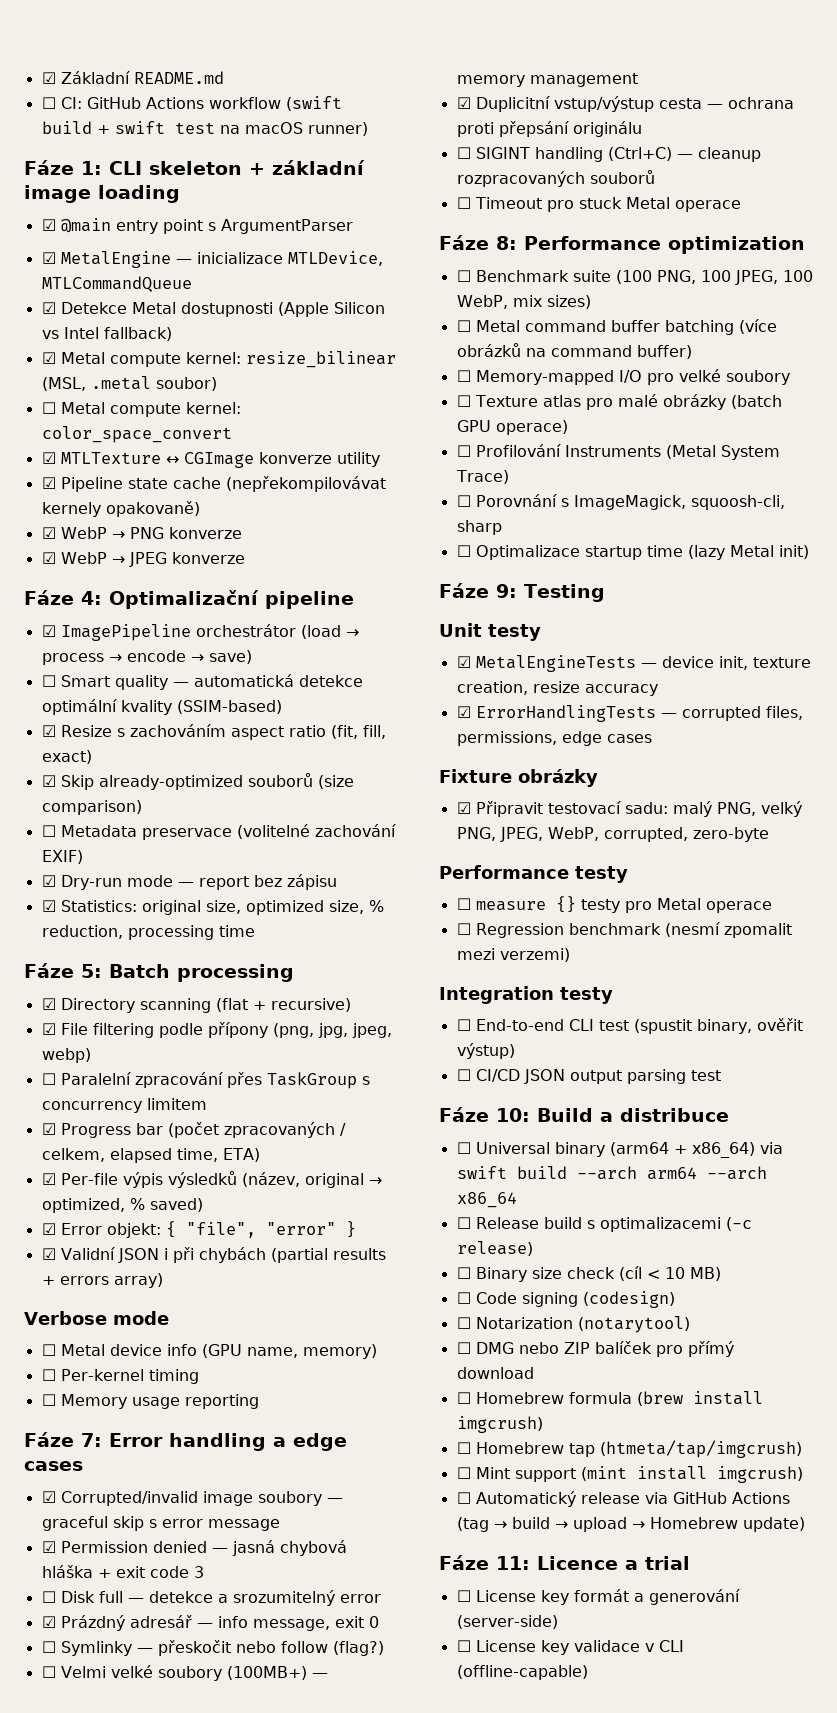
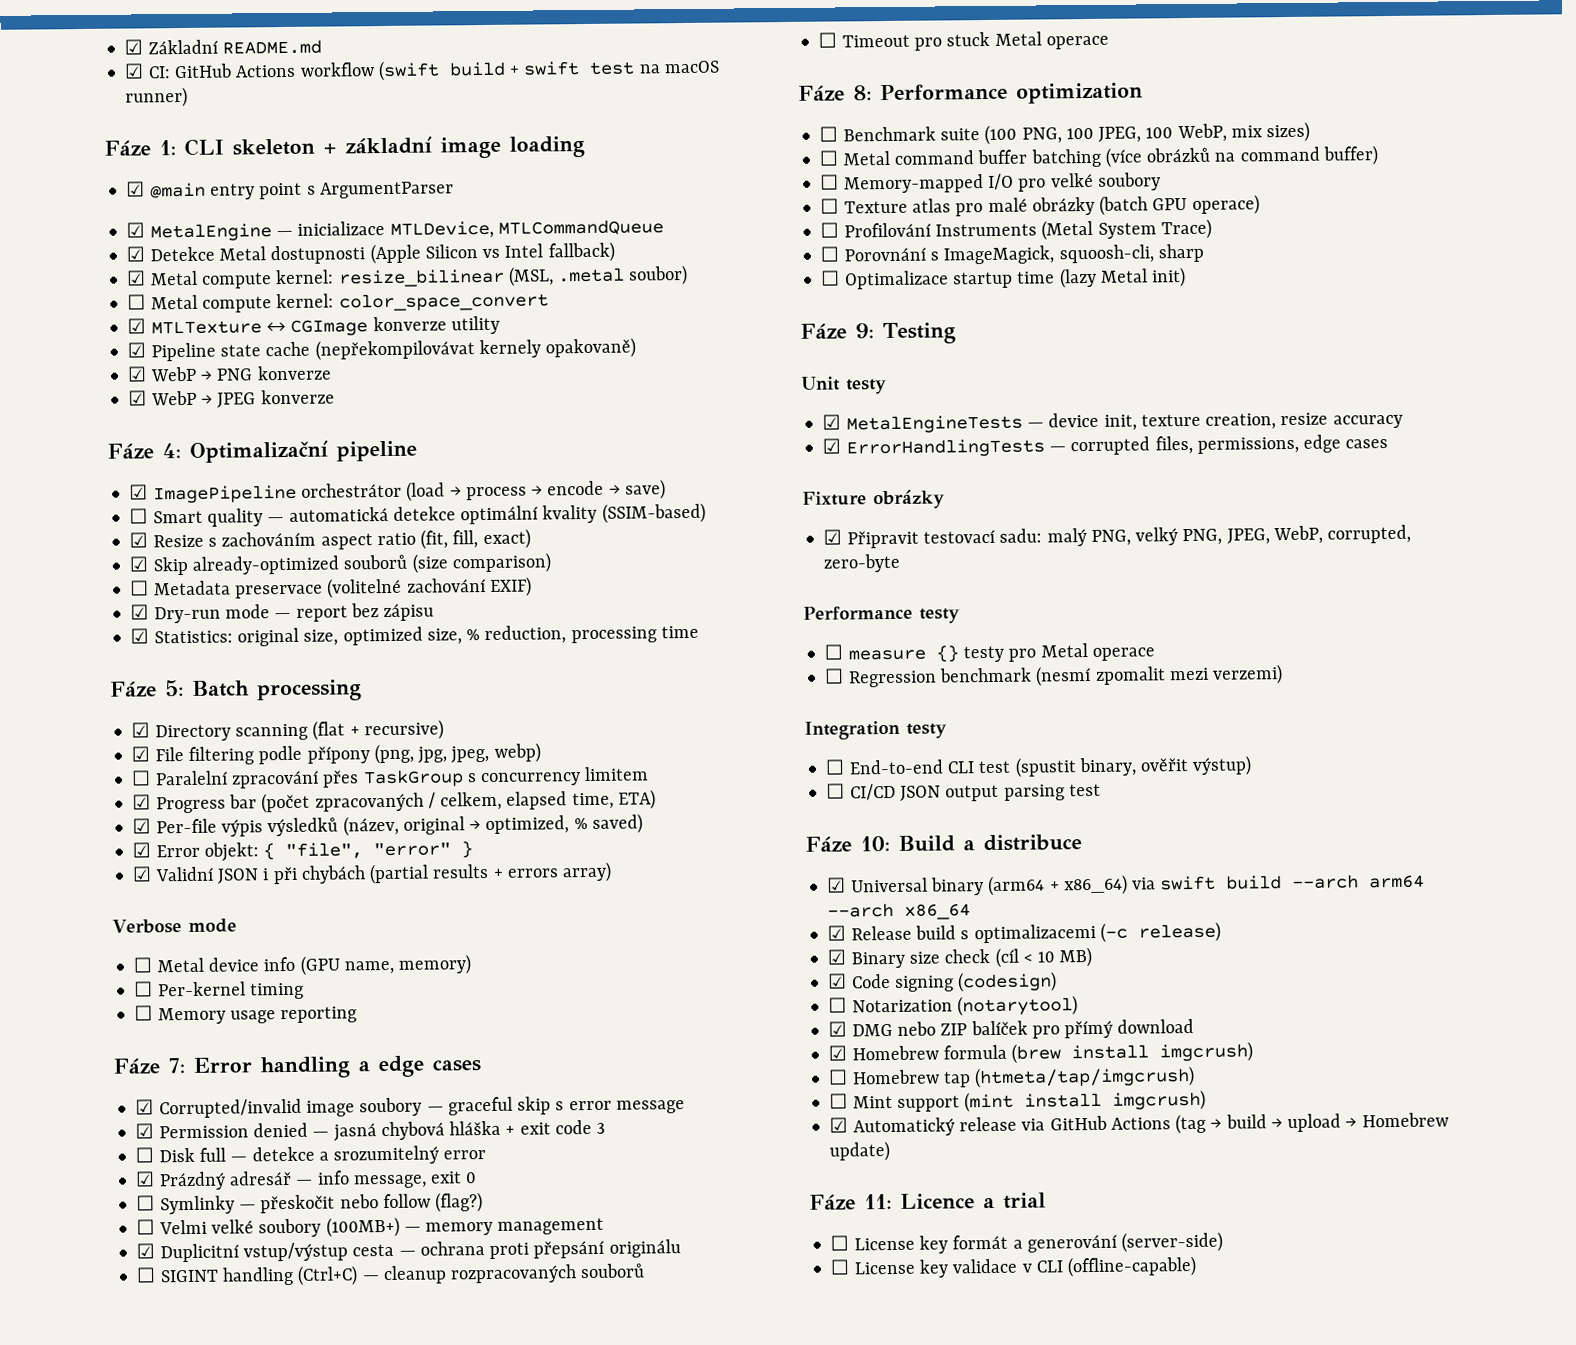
[41,97,56,109] ☐ -> [124,63,145,79] ☑
[456,1142,471,1154] ☐ -> [827,877,847,893] ☑
[456,1217,471,1229] ☐ -> [827,925,847,941] ☑
[456,1267,471,1279] ☐ -> [827,949,847,965] ☑
[456,1292,471,1304] ☐ -> [827,973,848,989] ☑
[456,1342,471,1354] ☐ -> [828,1021,848,1037] ☑
[456,1392,471,1404] ☐ -> [828,1045,848,1061] ☑
[456,1492,471,1504] ☐ -> [829,1117,849,1133] ☑

